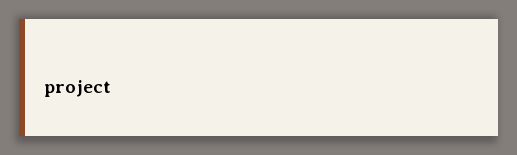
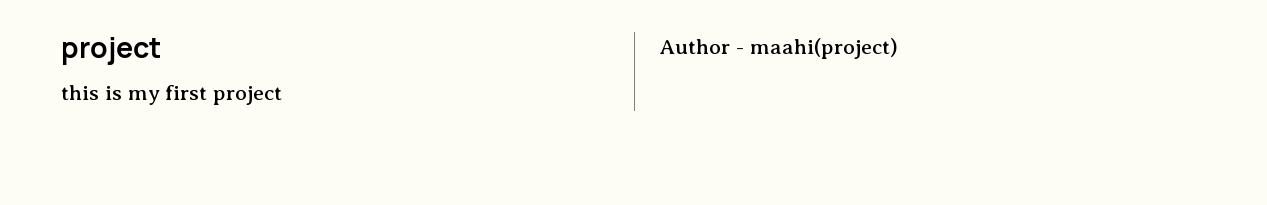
[44,80,111,97] project -> [61,37,161,65] [61,85,283,105] [659,38,898,59] project // this is my first project // Author - maahi(project)

